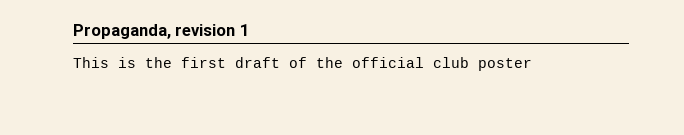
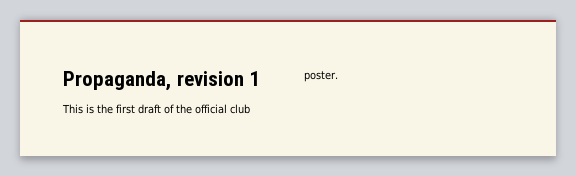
[478,58,532,71] poster -> [304,71,338,82] poster.

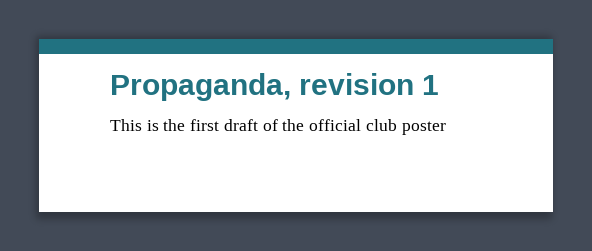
[304,71,338,82] poster. -> [401,121,446,135] poster

